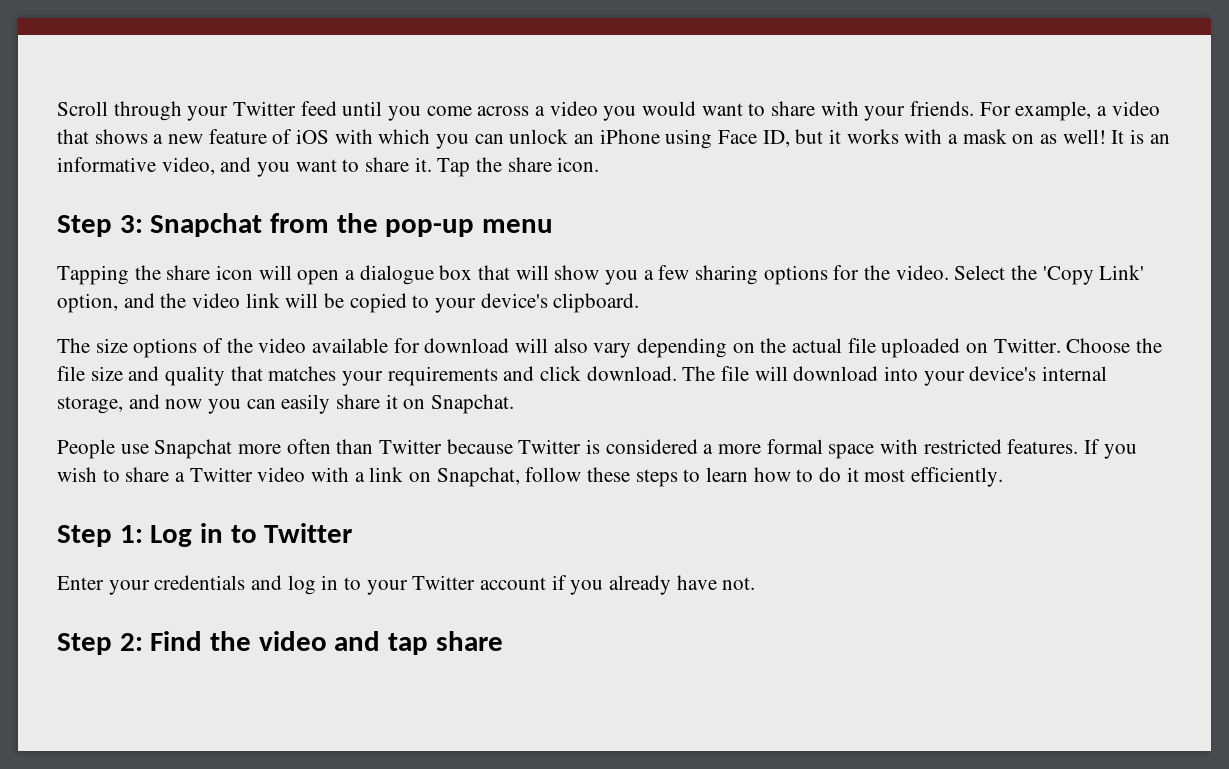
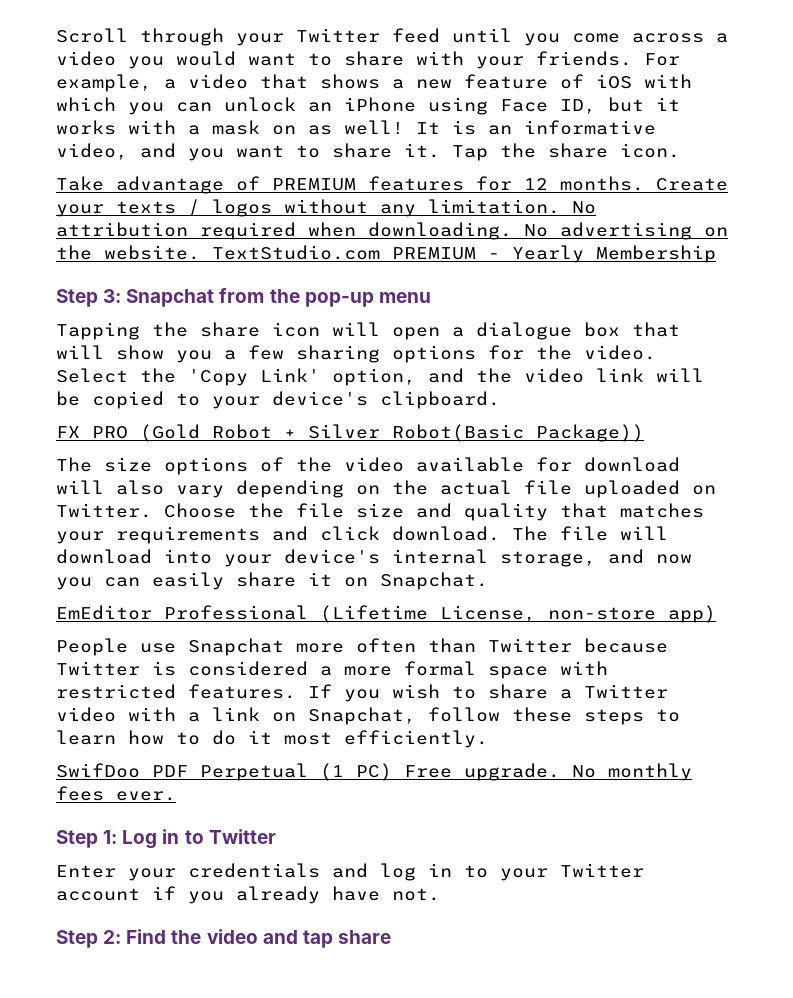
(600, 164) none -> [56,176,728,194] [56,199,596,217] [56,222,728,240] [56,245,716,263] // Take advantage of PREMIUM features for 12 months. Create your texts / logos without any limitation. No attribution required when downloading. No advertising on the website. TextStudio.com PREMIUM - Yearly Membership
(640, 303) none -> [56,424,644,442] // FX PRO (Gold Robot + Silver Robot(Basic Package))
(515, 404) none -> [56,605,716,623] // EmEditor Professional (Lifetime License, non-store app)
(1004, 477) none -> [56,763,692,781] [56,786,176,801] // SwifDoo PDF Perpetual (1 PC) Free upgrade. No monthly fees ever.

